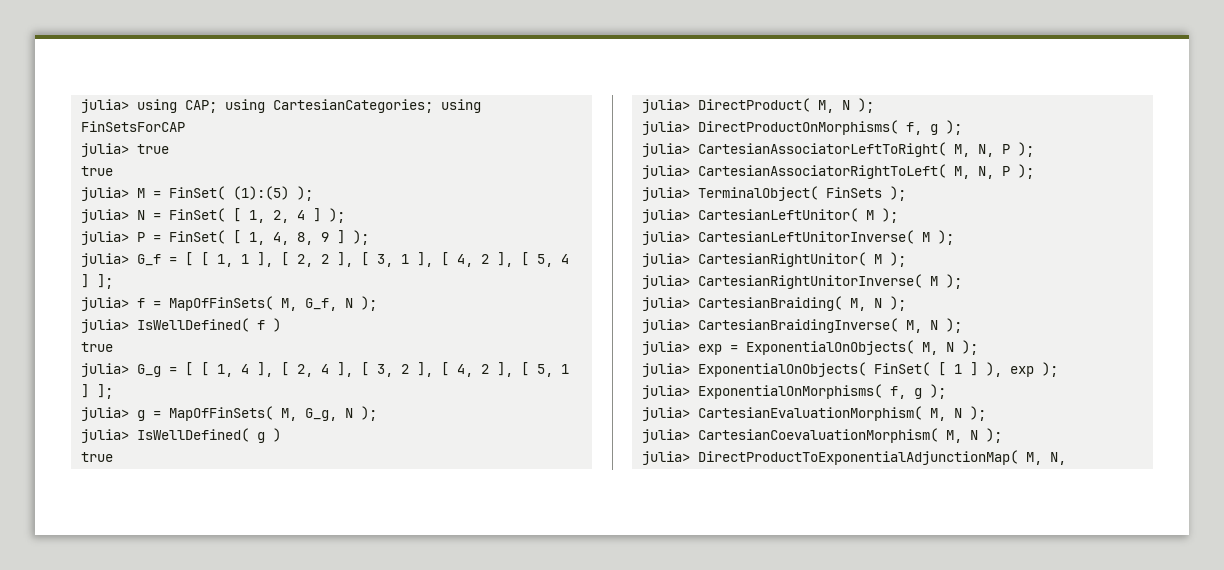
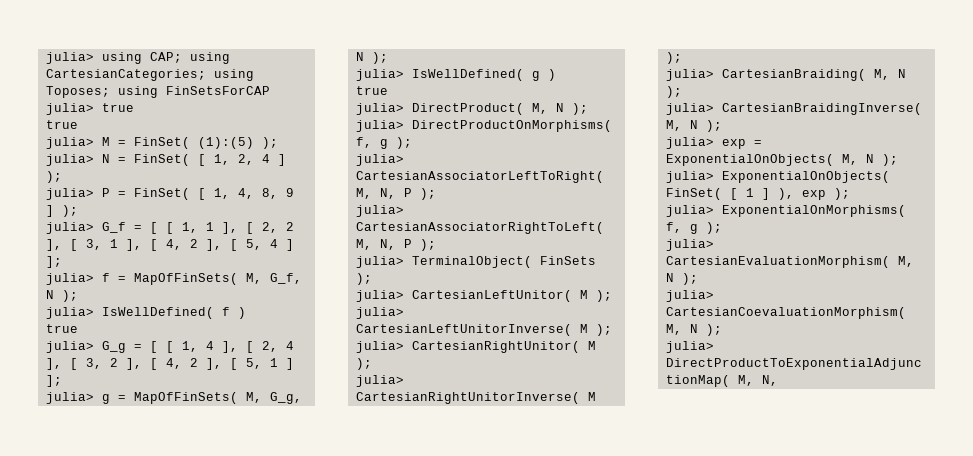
(481, 106) none -> [45,86,158,98] Toposes; using

